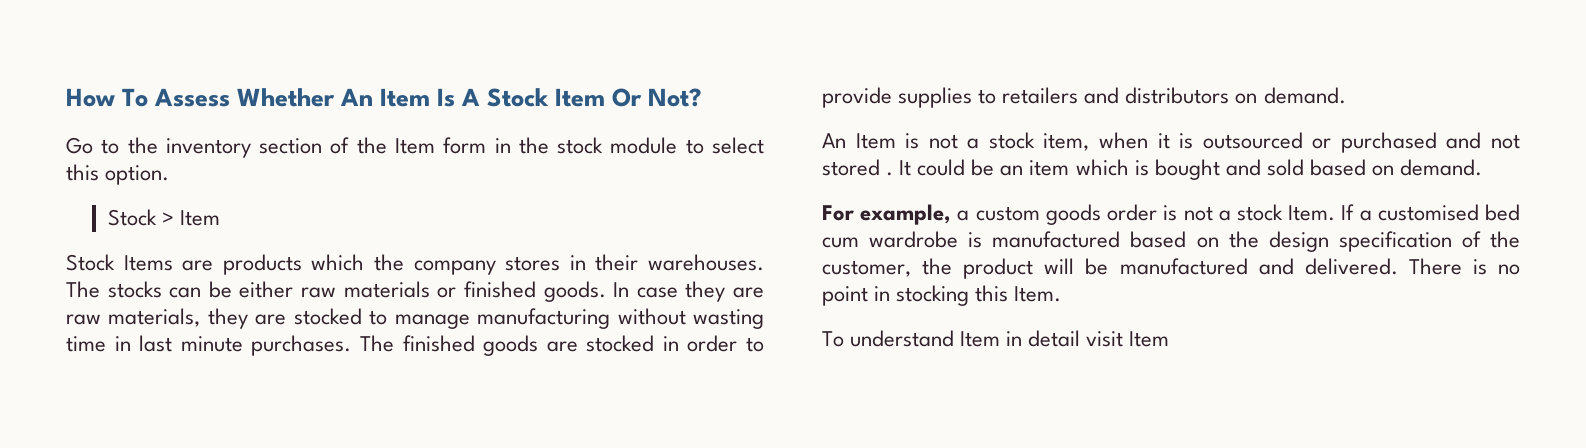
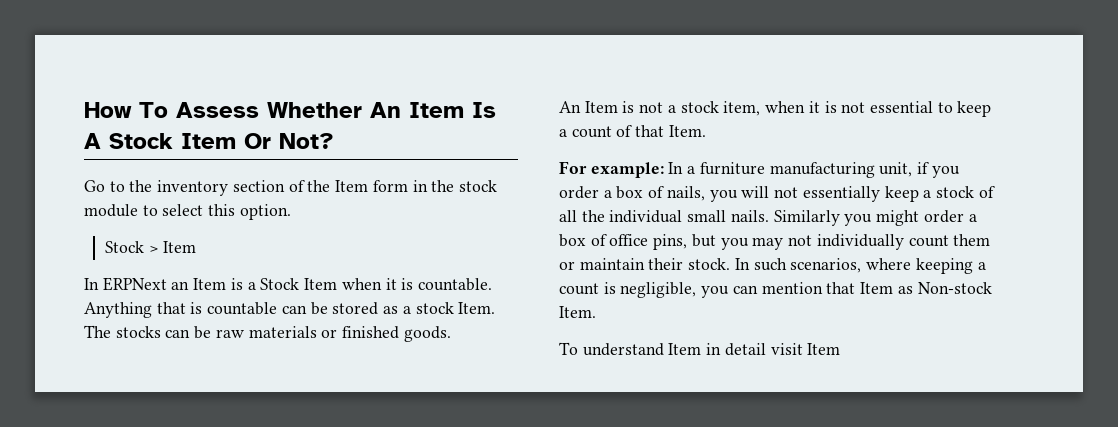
[66,254,765,275] Stock Items are products which the company stores in their warehouses. -> [84,277,492,291] [84,302,496,318] In ERPNext an Item is a Stock Item when it is countable. Anything that is countable can be stored as a stock Item.
[239,281,294,298] either -> (212, 332) none
[613,281,765,302] [66,308,765,329] [66,335,765,356] [822,87,1346,108] In case they are raw materials, they are stocked to manage manufacturing without wasting time in last minute purchases. The finished goods are stocked in order to provide supplies to retailers and distributors on demand. -> (451, 334) none
[1202,132,1520,153] [822,159,1483,180] [822,204,1520,225] [822,231,1520,252] [822,258,1520,279] [822,285,1009,306] outsourced or purchased and not stored . It could be an item which is bought and sold based on demand. // For example, a custom goods order is not a stock Item. If a customised bed cum wardrobe is manufactured based on the design specification of the customer, the product will be manufactured and delivered. There is no point in stocking this -> [841,101,992,117] [559,125,706,138] [559,161,960,178] [559,186,995,202] [559,210,977,226] [559,234,991,250] [559,258,986,274] [559,282,992,298] not essential to keep a count of that Item. // For example: In a furniture manufacturing unit, if you order a box of nails, you will not essentially keep a stock of all the individual small nails. Similarly you might order a box of office pins, but you may not individually count them or maintain their stock. In such scenarios, where keeping a count is negligible, you can mention that Item as Non-stock

